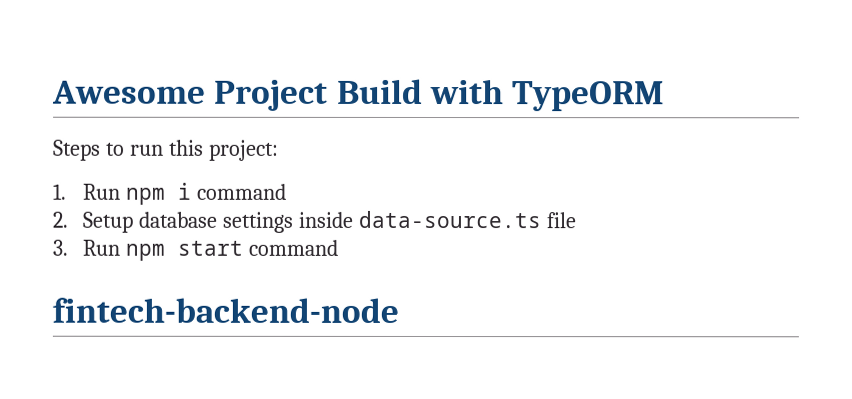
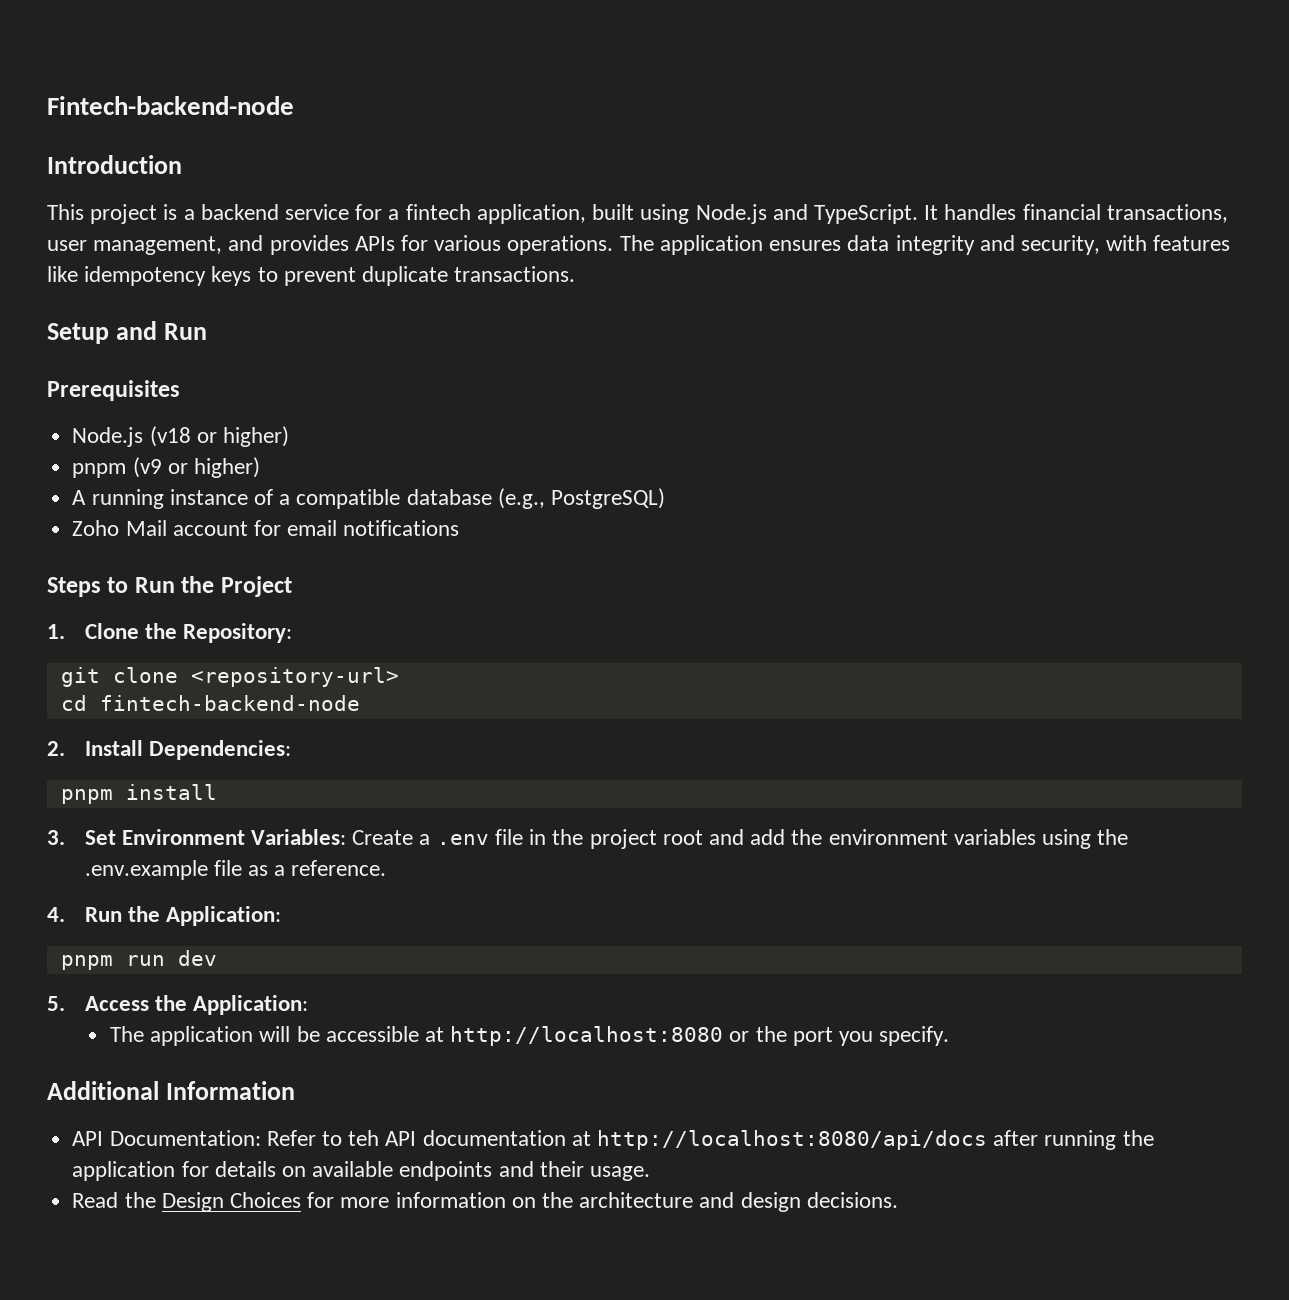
[52,78,666,112] [53,139,279,161] [52,182,288,205] [52,210,577,233] [52,239,339,261] [52,297,399,323] Awesome Project Build with TypeORM // Steps to run this project: // 1. Run npm i command // 2. Setup database settings inside data-source.ts file // 3. Run npm start command // fintech-backend-node -> [47,96,294,115] [47,155,182,174] [47,204,1228,224] [47,235,1231,255] [47,266,576,286] [47,321,207,344] [47,380,180,401] [72,426,289,447] [72,457,260,478] [72,488,665,509] [72,520,460,536] [47,576,292,597] [47,623,293,643] [60,667,399,687] [60,695,360,711] [47,740,291,760] [60,784,217,804] [47,829,1129,849] [84,860,387,880] [47,906,282,926] [60,950,217,970] [47,995,309,1015] [109,1026,950,1046] [47,1081,295,1100] [72,1130,1154,1150] [72,1161,650,1181] [72,1192,898,1212] Fintech-backend-node // Introduction // This project is a backend service for a fintech application, built using Node.js and TypeScript. It handles financial transactions, user management, and provides APIs for various operations. The application ensures data integrity and security, with features like idempotency keys to prevent duplicate transactions. // Setup and Run // Prerequisites // Node.js (v18 or higher) // pnpm (v9 or higher) // A running instance of a compatible database (e.g., PostgreSQL) // Zoho Mail account for email notifications // Steps to Run the Project // 1. Clone the Repository: // git clone <repository-url> // cd fintech-backend-node // 2. Install Dependencies: // pnpm install // 3. Set Environment Variables: Create a .env file in the project root and add the environment variables using the .env.example file as a reference. // 4. Run the Application: // pnpm run dev // 5. Access the Application: // The application will be accessible at http://localhost:8080 or the port you specify. // Additional Information // API Documentation: Refer to teh API documentation at http://localhost:8080/api/docs after running the application for details on available endpoints and their usage. // Read the Design Choices for more information on the architecture and design decisions.

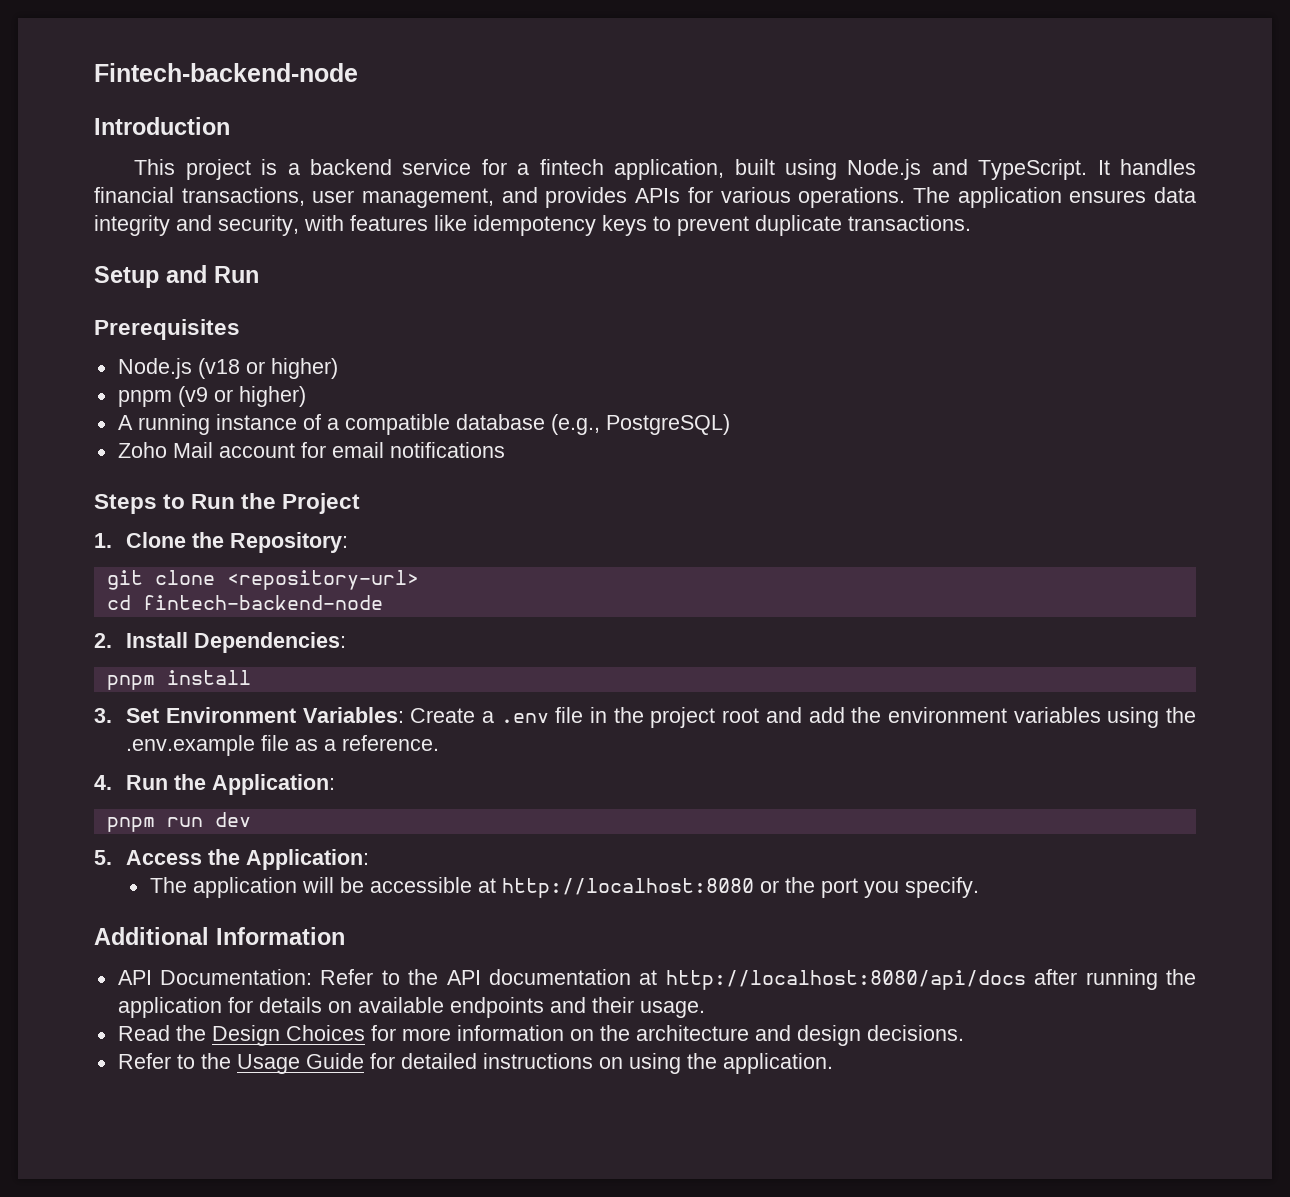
[348,1130,380,1146] teh -> [408,969,439,985] the
(898, 1200) none -> [117,1053,833,1074] // Refer to the Usage Guide for detailed instructions on using the application.

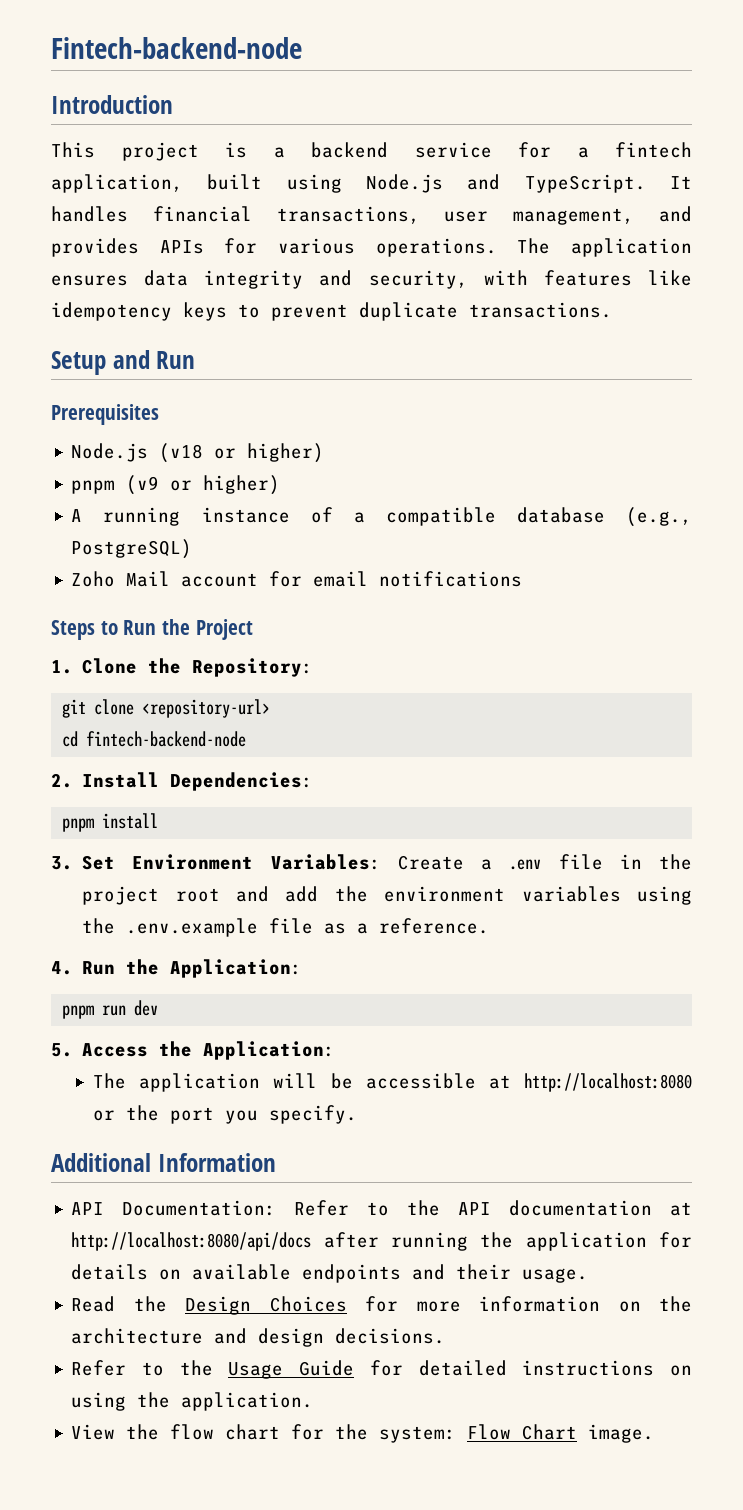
(833, 1063) none -> [71,1424,655,1443] // View the flow chart for the system: Flow Chart image.

